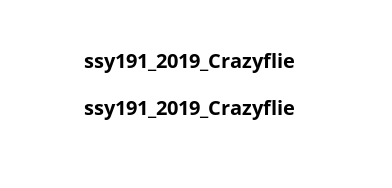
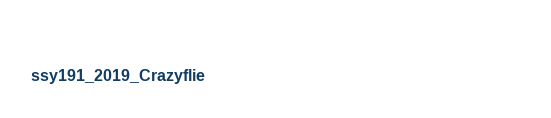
[84,53,295,73] [84,100,295,120] ssy191_2019_Crazyflie // ssy191_2019_Crazyflie -> [31,69,205,84] ssy191_2019_Crazyflie

